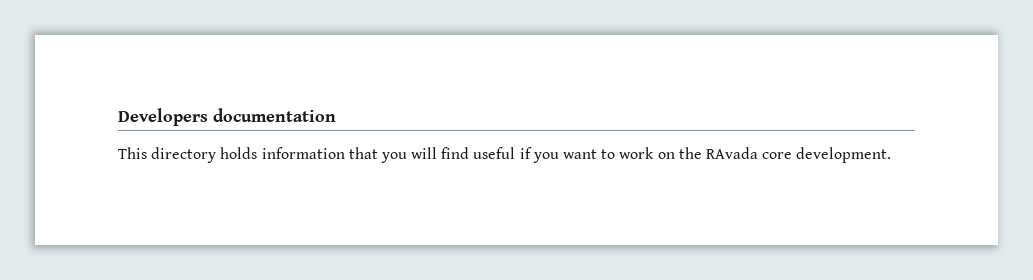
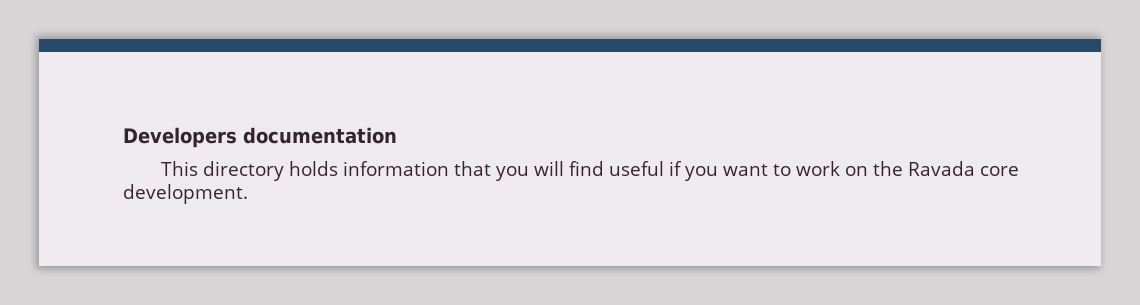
[705,147,758,159] RAvada -> [907,161,975,176] Ravada

